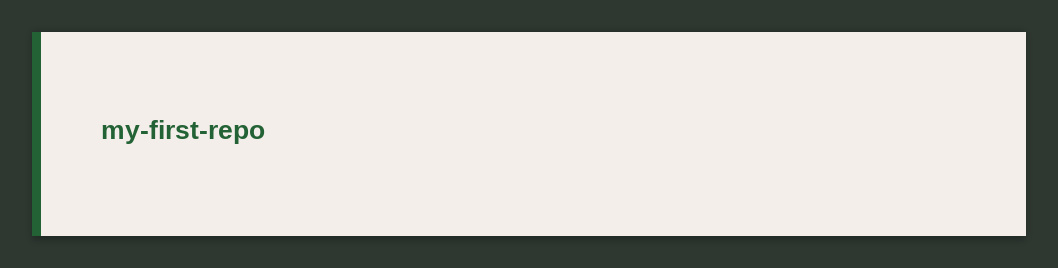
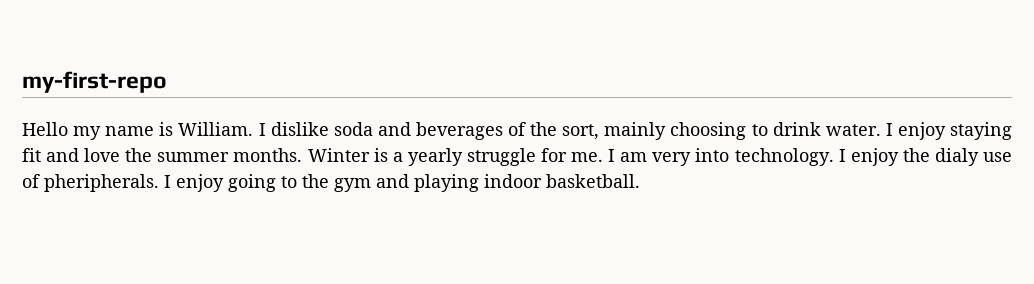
(265, 132) none -> [22,122,1013,140] [22,148,1013,166] [22,174,640,192] // Hello my name is William. I dislike soda and beverages of the sort, mainly choosing to drink water. I enjoy staying fit and love the summer months. Winter is a yearly struggle for me. I am very into technology. I enjoy the dialy use of pheripherals. I enjoy going to the gym and playing indoor basketball.

